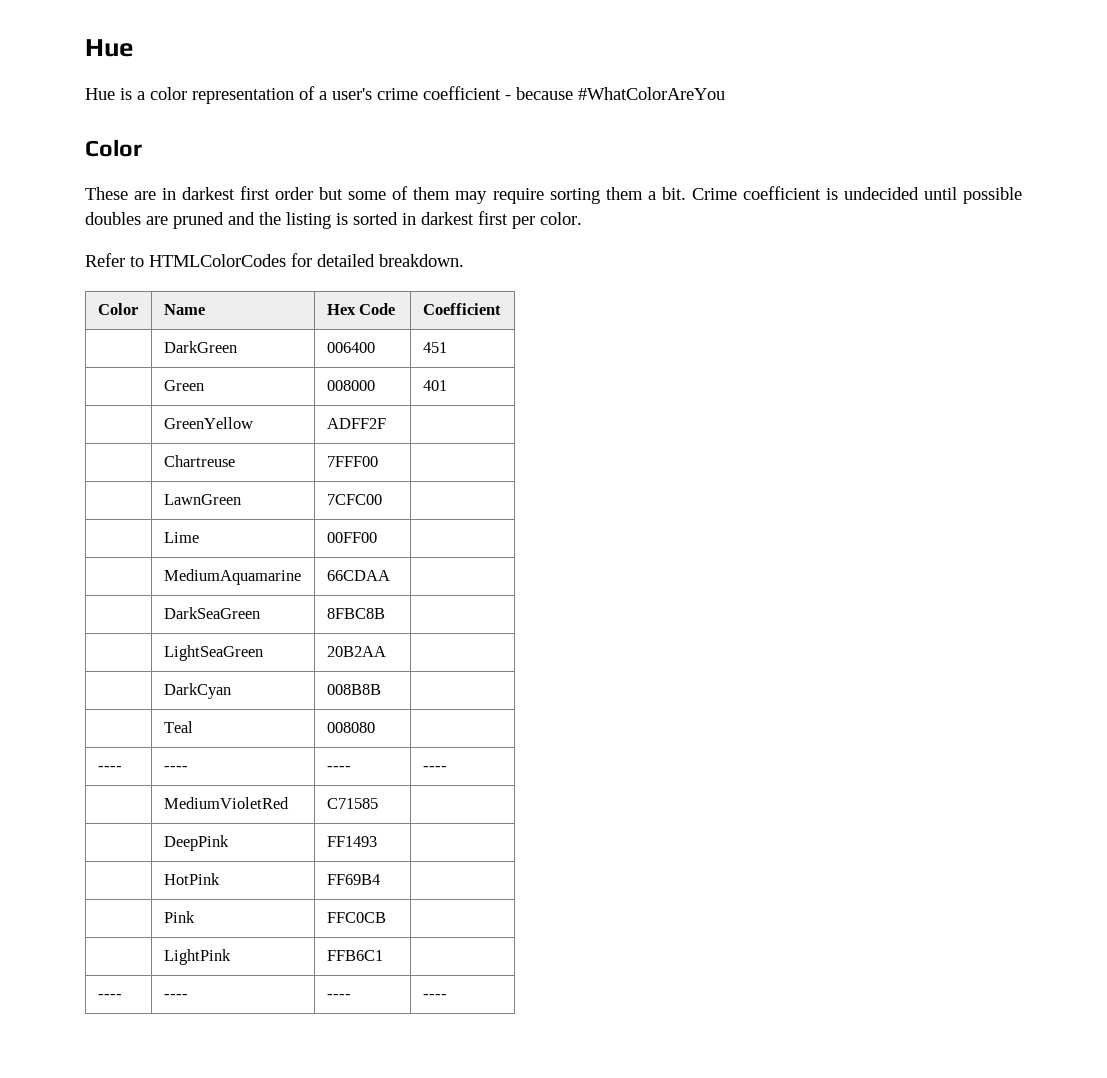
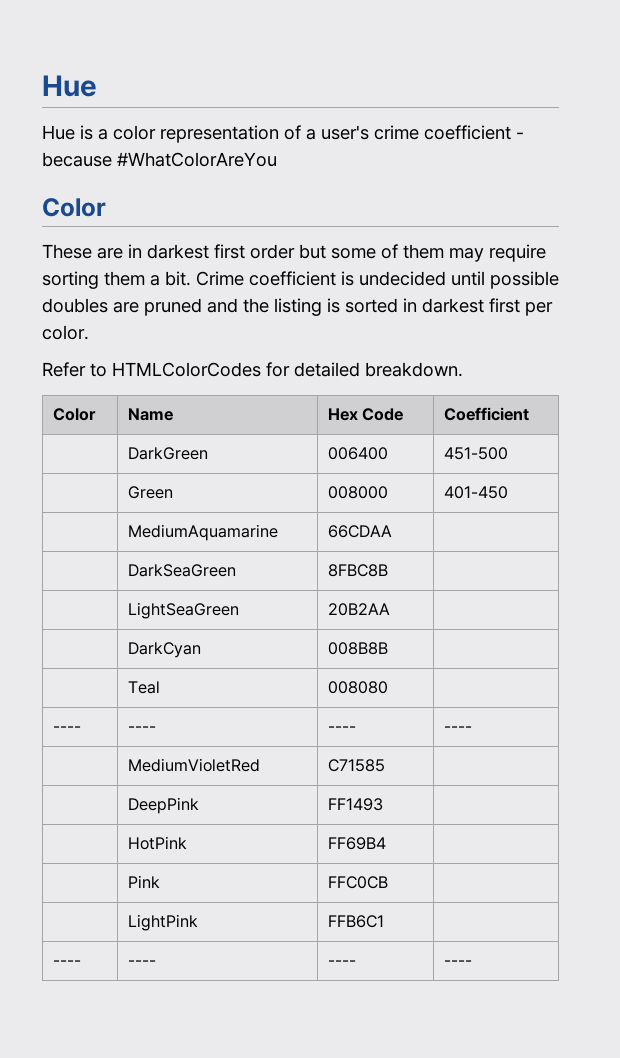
[422,342,447,353] 451 -> [443,447,508,460] 451-500
[422,380,447,391] [163,417,253,429] [326,418,386,429] [163,455,235,467] [326,456,378,467] [163,494,241,505] [326,494,382,505] [163,532,199,543] [326,532,377,543] 401 // | GreenYellow | ADFF2F | // | Chartreuse | 7FFF00 | // | LawnGreen | 7CFC00 | // | Lime | 00FF00 | -> [443,486,508,499] 401-450

